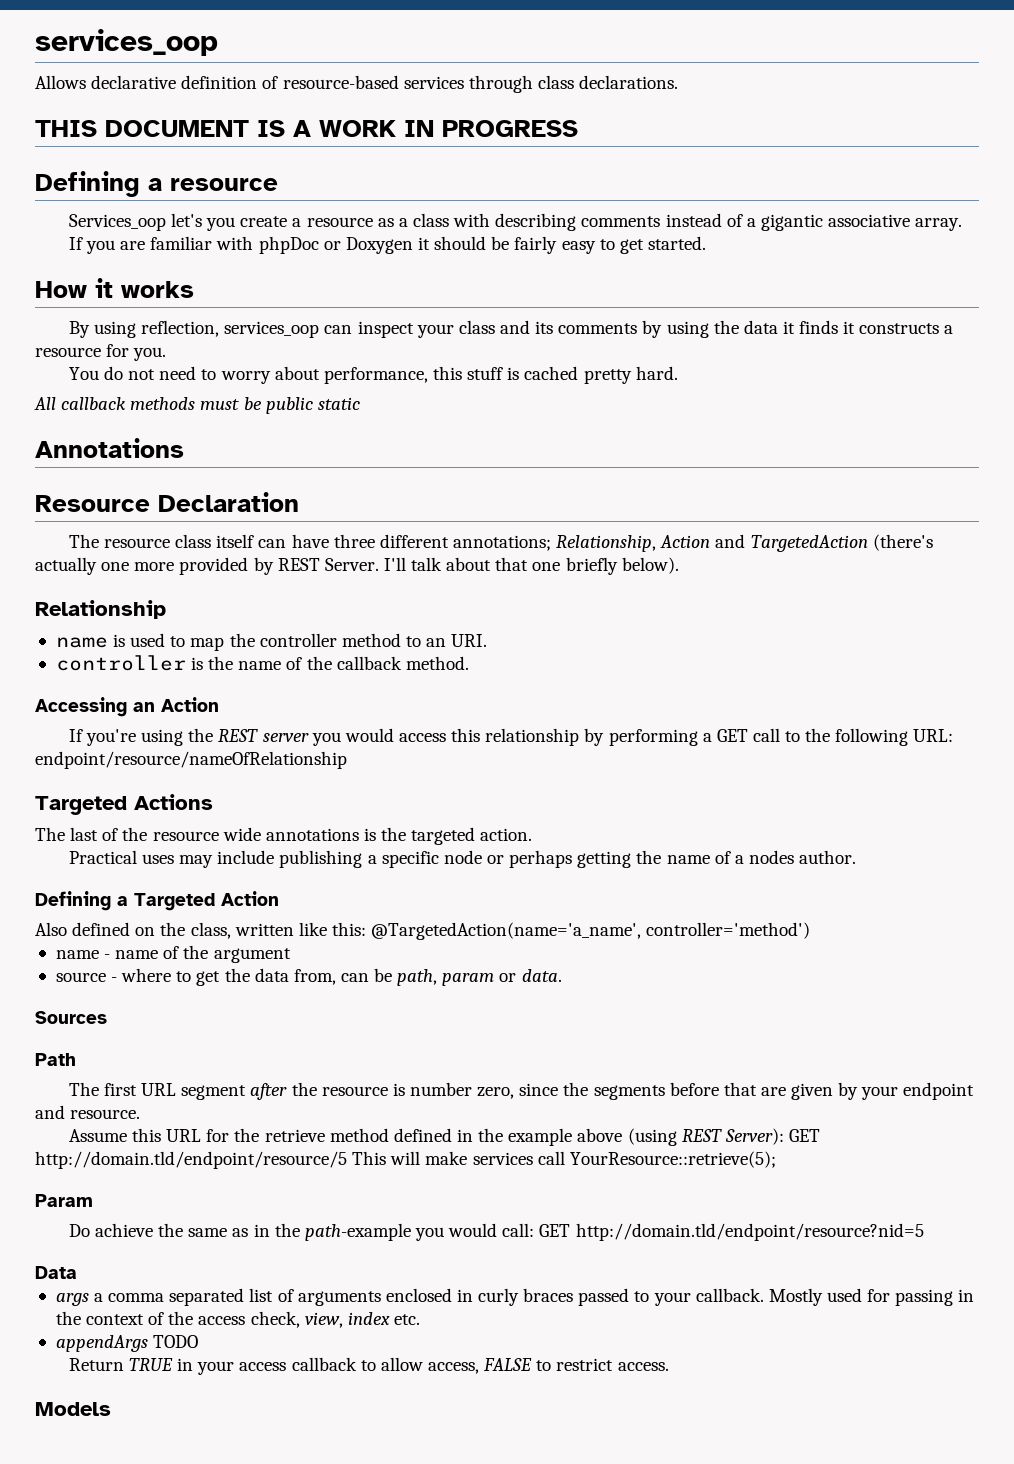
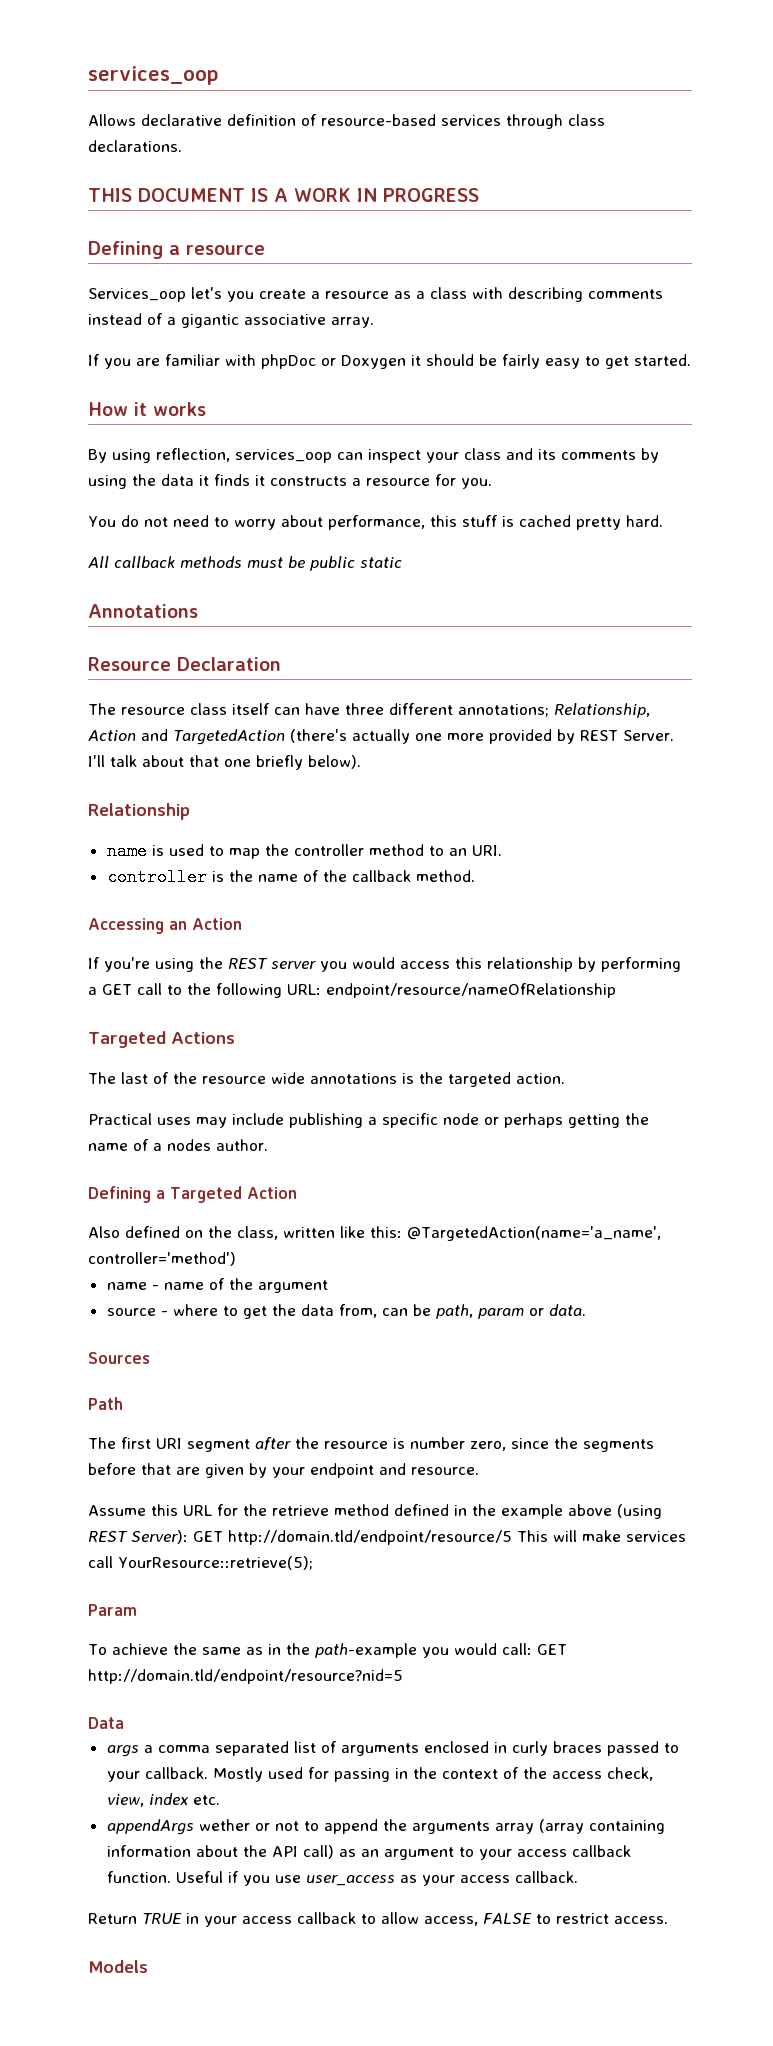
[141,1083,177,1096] URL -> [156,1438,182,1449] URI
[68,1224,90,1237] Do -> [88,1644,107,1655] To
[153,1335,199,1348] TODO -> [198,1819,665,1834] [106,1845,631,1860] [106,1871,578,1886] wether or not to append the arguments array (array containing information about the API call) as an argument to your access callback function. Useful if you use user_access as your access callback.

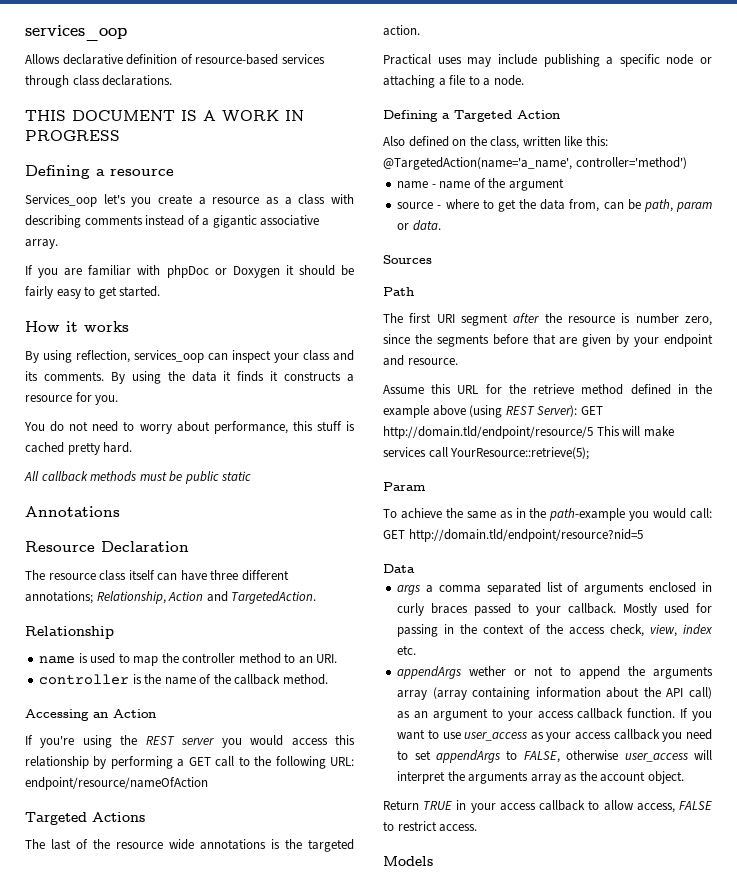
[561,448,659,463] comments by -> [43,371,125,384] comments. By
[173,729,674,745] [88,755,361,770] TargetedAction (there's actually one more provided by REST Server. I'll talk about that one briefly below). -> [231,591,317,604] TargetedAction.
[326,983,616,998] endpoint/resource/nameOfRelationship -> [25,777,208,790] endpoint/resource/nameOfAction
[504,1113,649,1128] [88,1139,268,1151] perhaps getting the name of a nodes author. -> [383,75,524,88] attaching a file to a node.
[175,1871,270,1886] Useful if you -> [680,708,712,721] [397,729,439,740] If you want to
[514,1871,578,1883] callback. -> [613,729,712,742] [397,750,712,763] [397,771,684,784] callback you need to set appendArgs to FALSE, otherwise user_access will interpret the arguments array as the account object.

